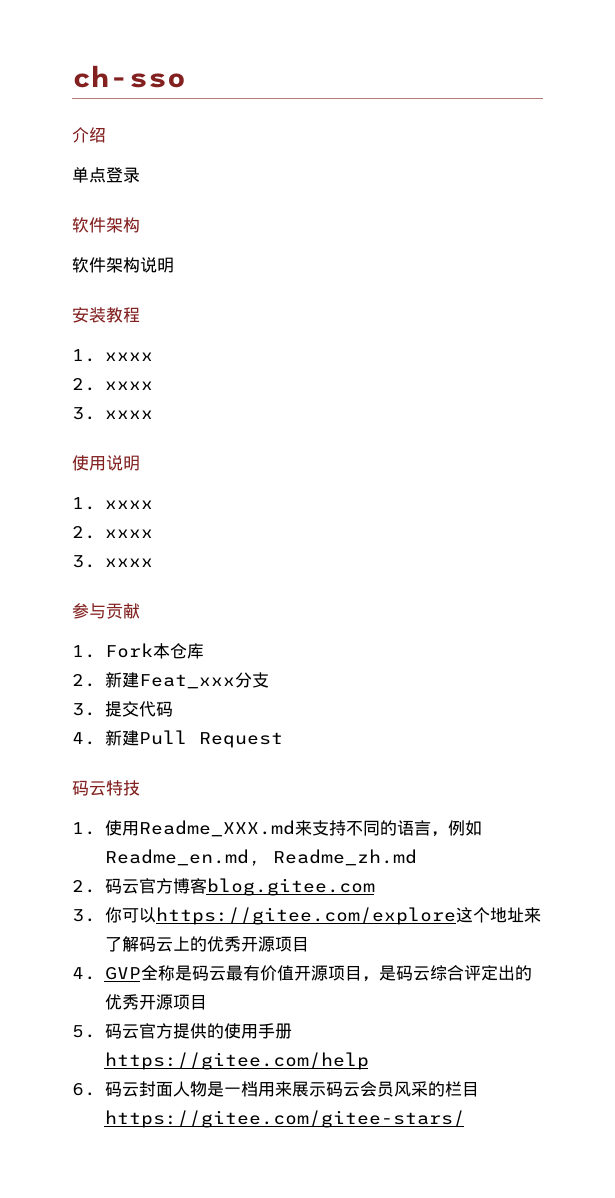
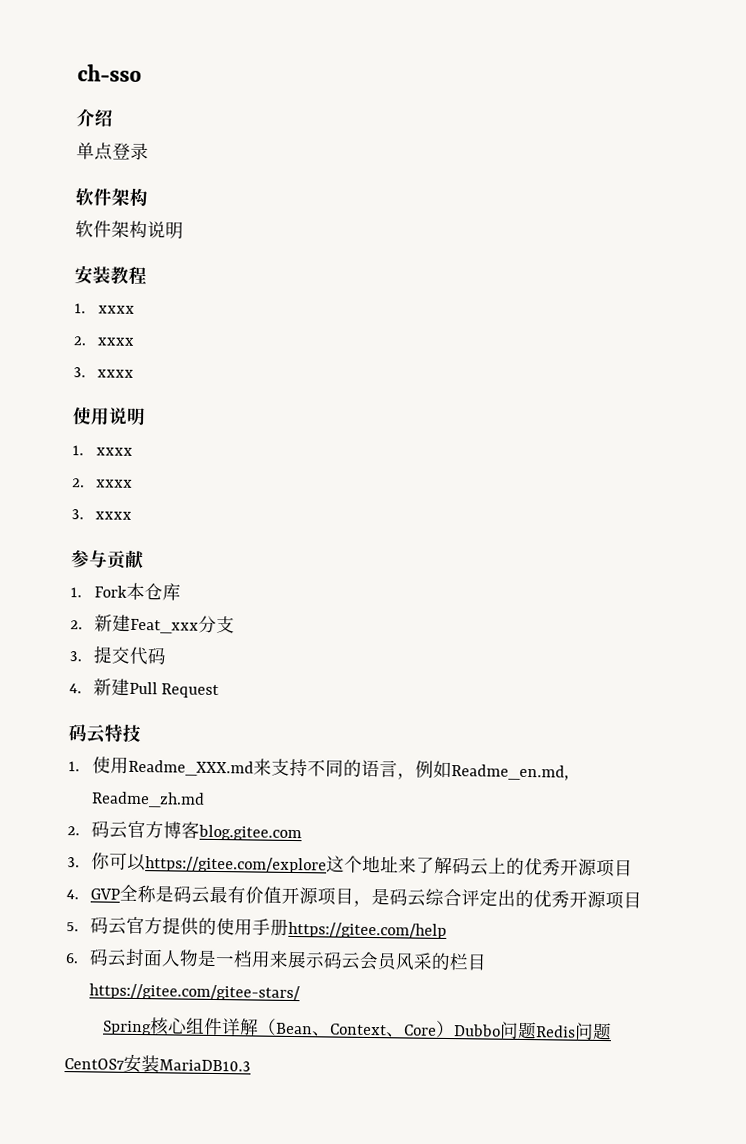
(465, 1119) none -> [103,1017,613,1041] [64,1053,251,1074] // Spring核心组件详解（Bean、Context、Core）Dubbo问题Redis问题 // CentOS7安装MariaDB10.3

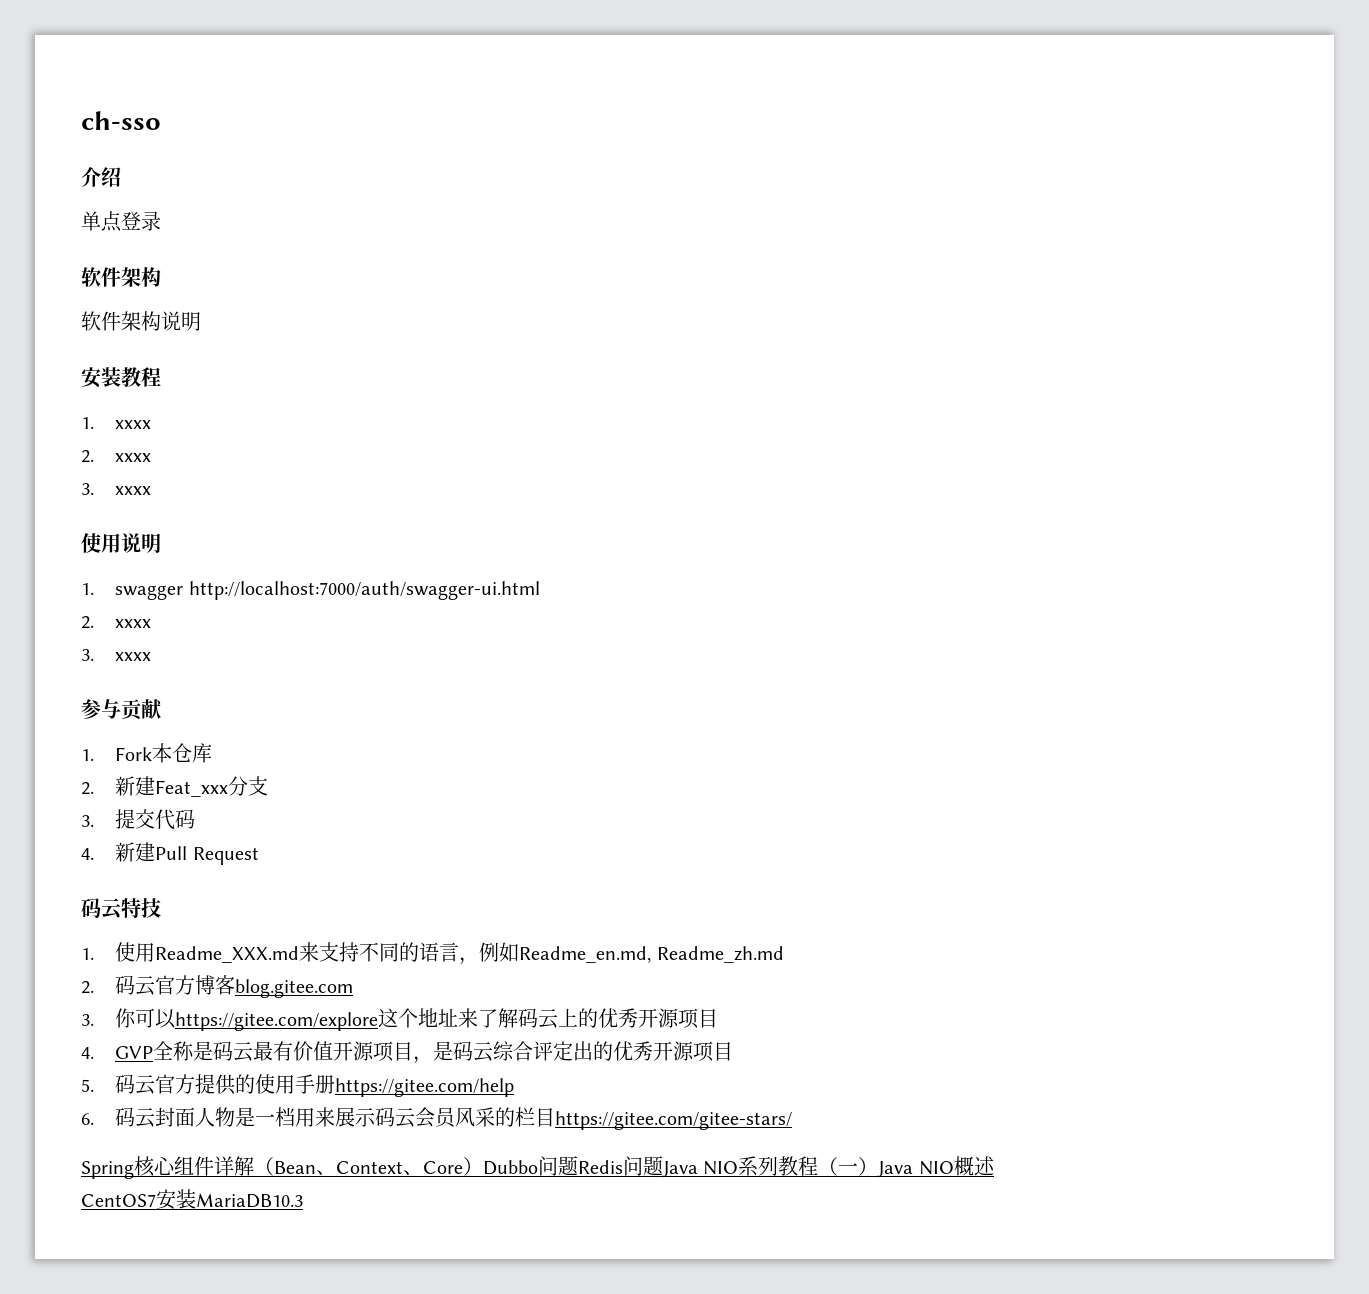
[95,447,133,456] xxxx -> [115,581,540,600] swagger http://localhost:7000/auth/swagger-ui.html
(613, 1031) none -> [662,1156,995,1178] Java NIO系列教程（一）Java NIO概述

